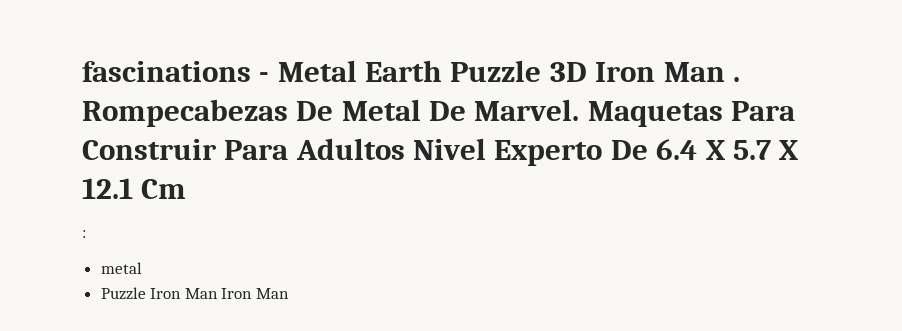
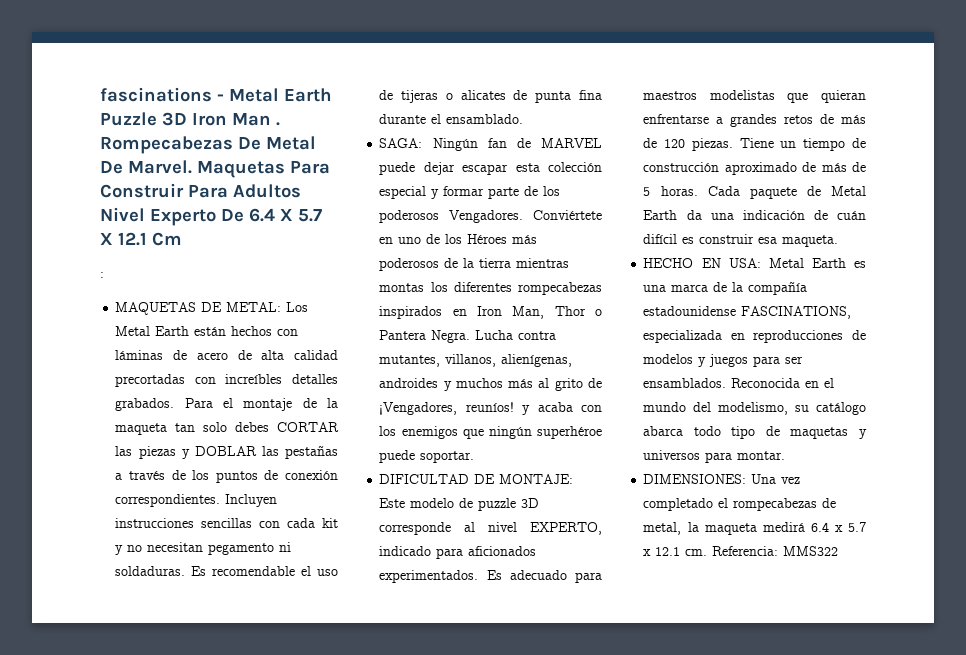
[100,262,142,274] [100,287,290,300] metal // Puzzle Iron Man Iron Man -> [115,302,309,315] [115,326,299,336] [115,350,338,360] [115,374,338,387] [115,398,338,411] [115,422,339,435] [115,445,338,459] [115,470,338,483] [115,494,278,507] [115,518,338,528] [115,542,292,555] [115,566,338,576] [379,90,602,103] [379,114,524,124] [379,138,602,151] [379,162,602,175] [379,186,561,199] [379,210,602,223] [379,234,538,244] [379,258,570,271] [379,282,602,295] [379,306,602,319] [379,330,557,343] [379,354,573,367] [379,378,602,391] [379,402,602,415] [379,426,602,439] [379,450,475,463] [379,474,574,484] [379,498,540,511] [379,522,602,535] [379,546,537,559] [379,570,602,583] [643,90,866,103] [643,114,866,127] [643,138,866,151] [643,162,866,175] [643,186,866,199] [643,210,866,220] [643,234,839,247] [643,258,866,268] [643,281,808,295] [643,306,852,319] [643,330,866,343] [643,354,804,367] [643,378,835,388] [643,402,866,415] [643,426,867,439] [643,450,786,463] [643,474,801,484] [643,498,837,511] [643,522,866,535] [643,546,839,556] MAQUETAS DE METAL: Los Metal Earth están hechos con láminas de acero de alta calidad precortadas con increíbles detalles grabados. Para el montaje de la maqueta tan solo debes CORTAR las piezas y DOBLAR las pestañas a través de los puntos de conexión correspondientes. Incluyen instrucciones sencillas con cada kit y no necesitan pegamento ni soldaduras. Es recomendable el uso de tijeras o alicates de punta fina durante el ensamblado. // SAGA: Ningún fan de MARVEL puede dejar escapar esta colección especial y formar parte de los poderosos Vengadores. Conviértete en uno de los Héroes más poderosos de la tierra mientras montas los diferentes rompecabezas inspirados en Iron Man, Thor o Pantera Negra. Lucha contra mutantes, villanos, alienígenas, androides y muchos más al grito de ¡Vengadores, reuníos! y acaba con los enemigos que ningún superhéroe puede soportar. // DIFICULTAD DE MONTAJE: Este modelo de puzzle 3D corresponde al nivel EXPERTO, indicado para aficionados experimentados. Es adecuado para maestros modelistas que quieran enfrentarse a grandes retos de más de 120 piezas. Tiene un tiempo de construcción aproximado de más de 5 horas. Cada paquete de Metal Earth da una indicación de cuán difícil es construir esa maqueta. // HECHO EN USA: Metal Earth es una marca de la compañía estadounidense FASCINATIONS, especializada en reproducciones de modelos y juegos para ser ensamblados. Reconocida en el mundo del modelismo, su catálogo abarca todo tipo de maquetas y universos para montar. // DIMENSIONES: Una vez completado el rompecabezas de metal, la maqueta medirá 6.4 x 5.7 x 12.1 cm. Referencia: MMS322

